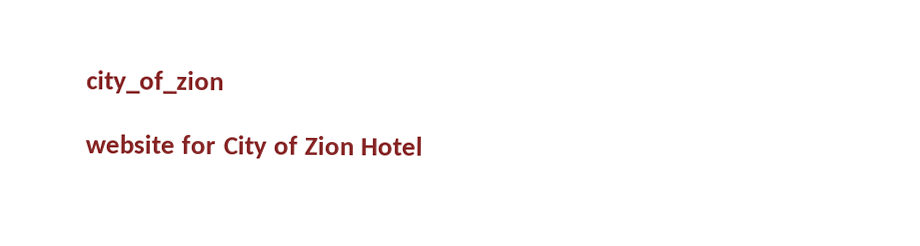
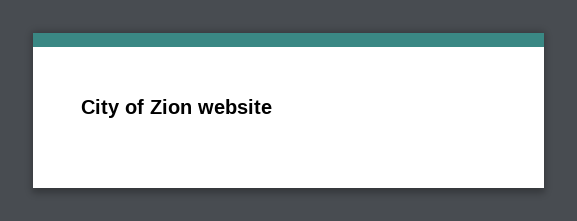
[86,70,224,95] [85,134,217,155] city_of_zion // website for -> (81, 108) none
[360,136,424,156] Hotel -> [197,99,272,114] website

